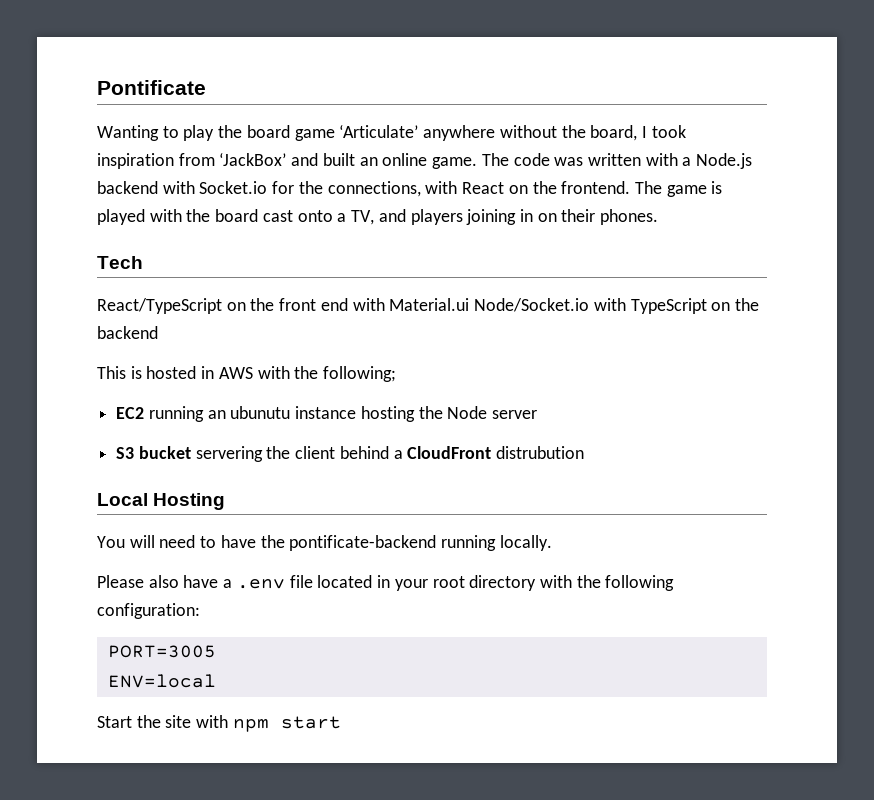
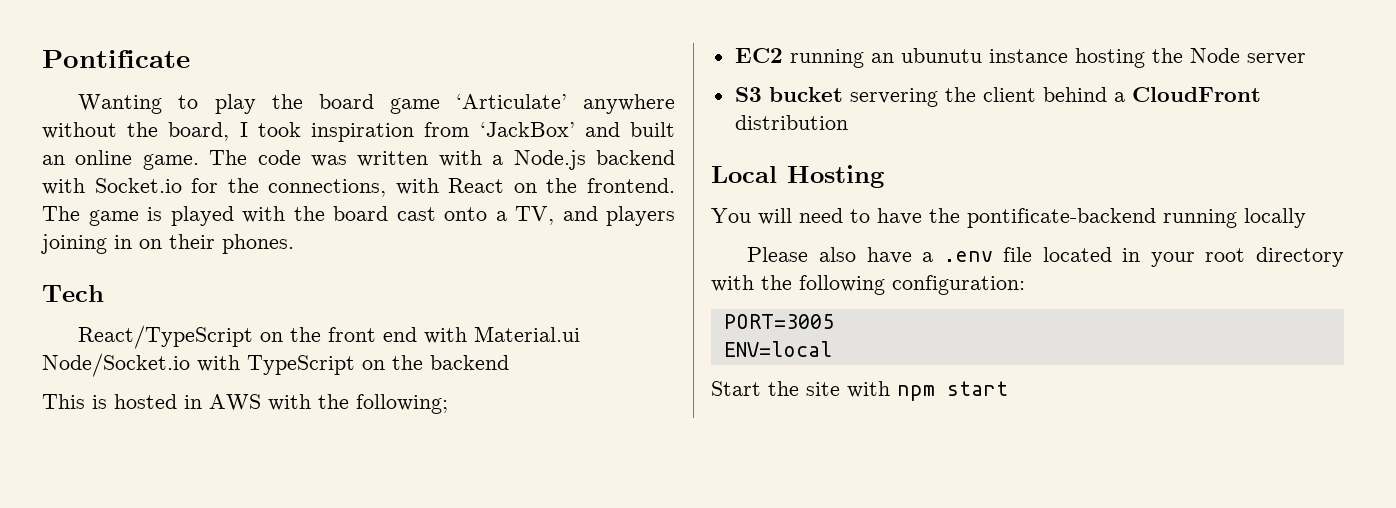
[496,446,585,459] distrubution -> [734,115,848,130] distribution
[499,535,552,551] locally. -> [1244,208,1306,228] locally

